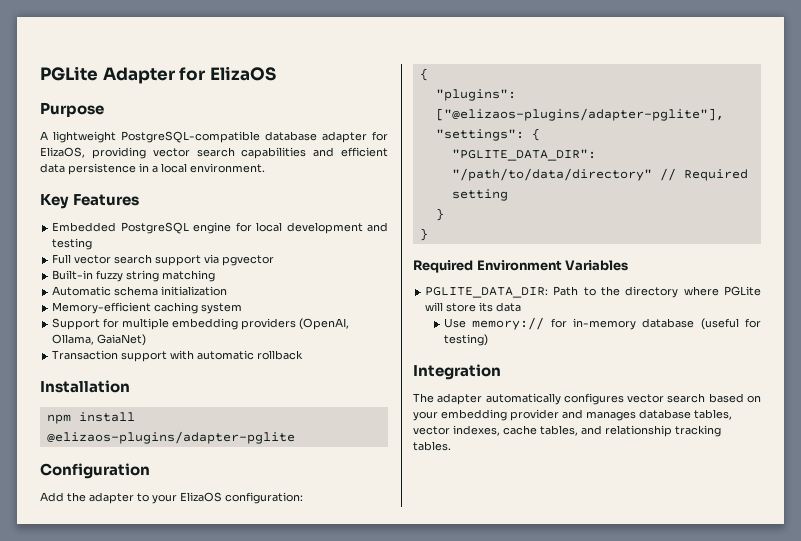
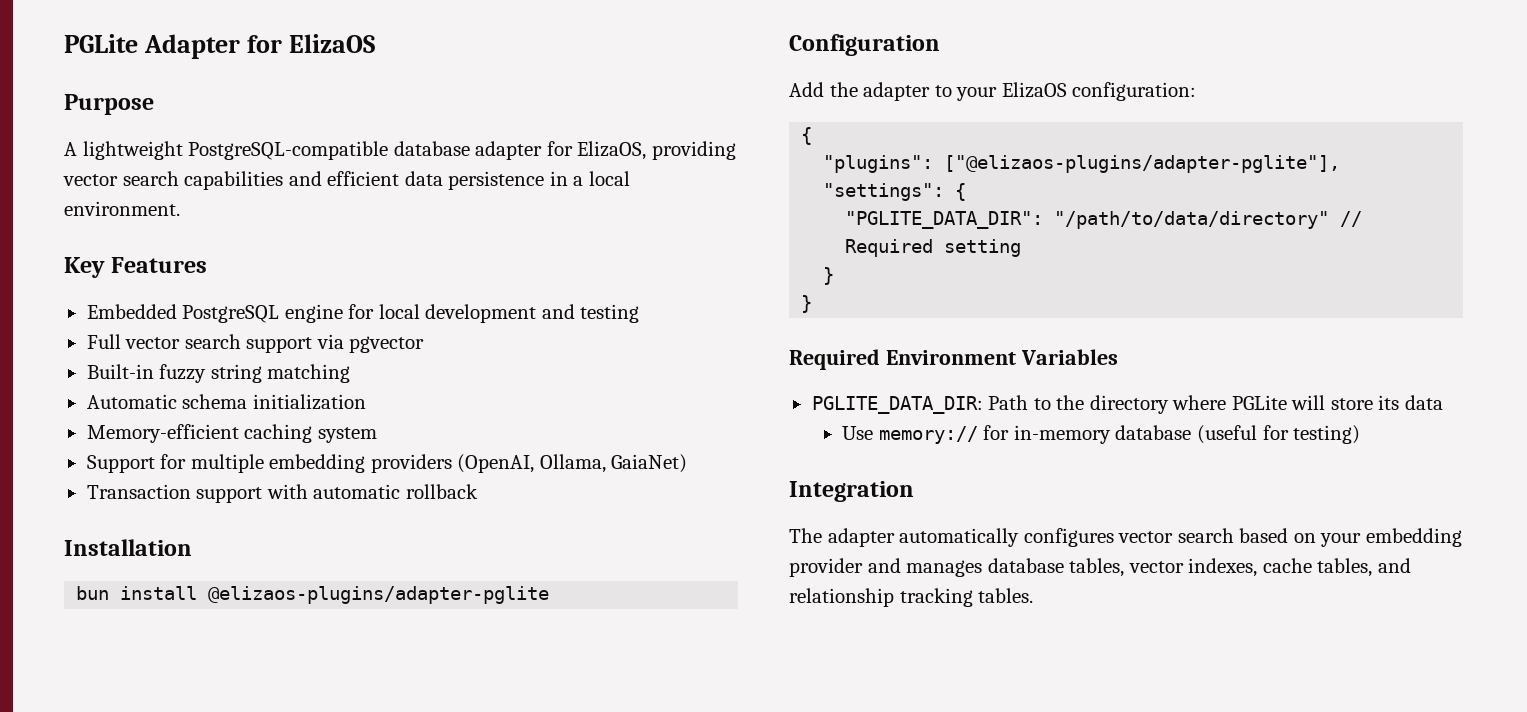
[46,414,71,424] npm -> [76,586,110,600] bun

